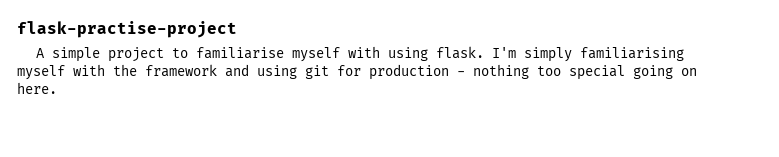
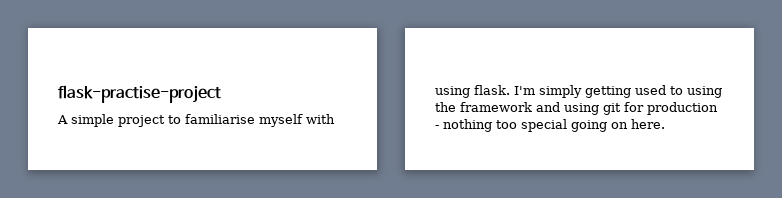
[580,47,685,61] [17,64,105,80] familiarising myself with -> [585,85,722,98] getting used to using

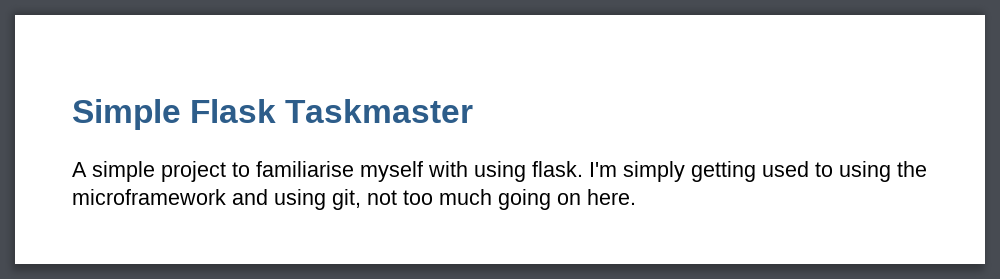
[58,85,221,103] flask-practise-project -> [72,99,474,130] Simple Flask Taskmaster
[460,102,532,112] framework -> [72,189,226,205] microframework
[603,102,718,115] [435,119,567,132] git for production - nothing too special -> [332,189,492,210] git, not too much

